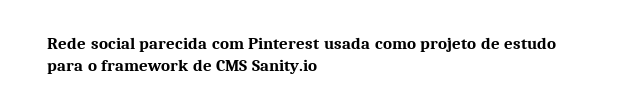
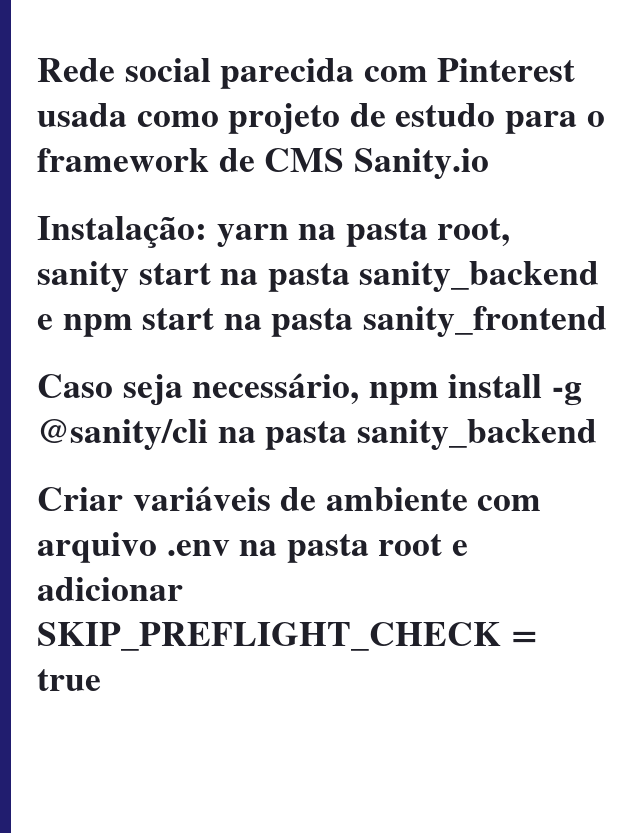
(317, 66) none -> [37,216,511,248] [37,261,600,293] [37,306,607,338] [37,373,582,406] [37,419,597,451] [37,486,542,511] [37,532,468,563] [37,577,183,601] [37,622,538,651] [37,669,101,691] // Instalação: yarn na pasta root, sanity start na pasta sanity_backend e npm start na pasta sanity_frontend // Caso seja necessário, npm install -g @sanity/cli na pasta sanity_backend // Criar variáveis de ambiente com arquivo .env na pasta root e adicionar SKIP_PREFLIGHT_CHECK = true

